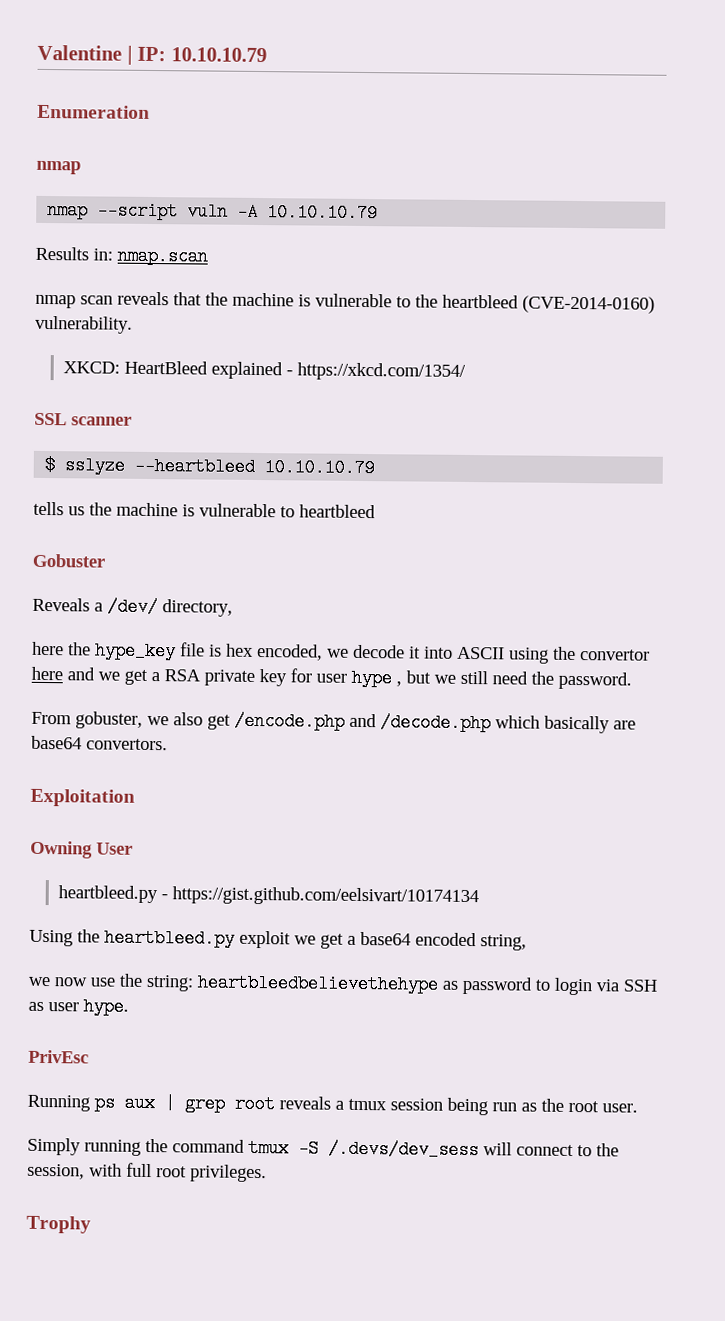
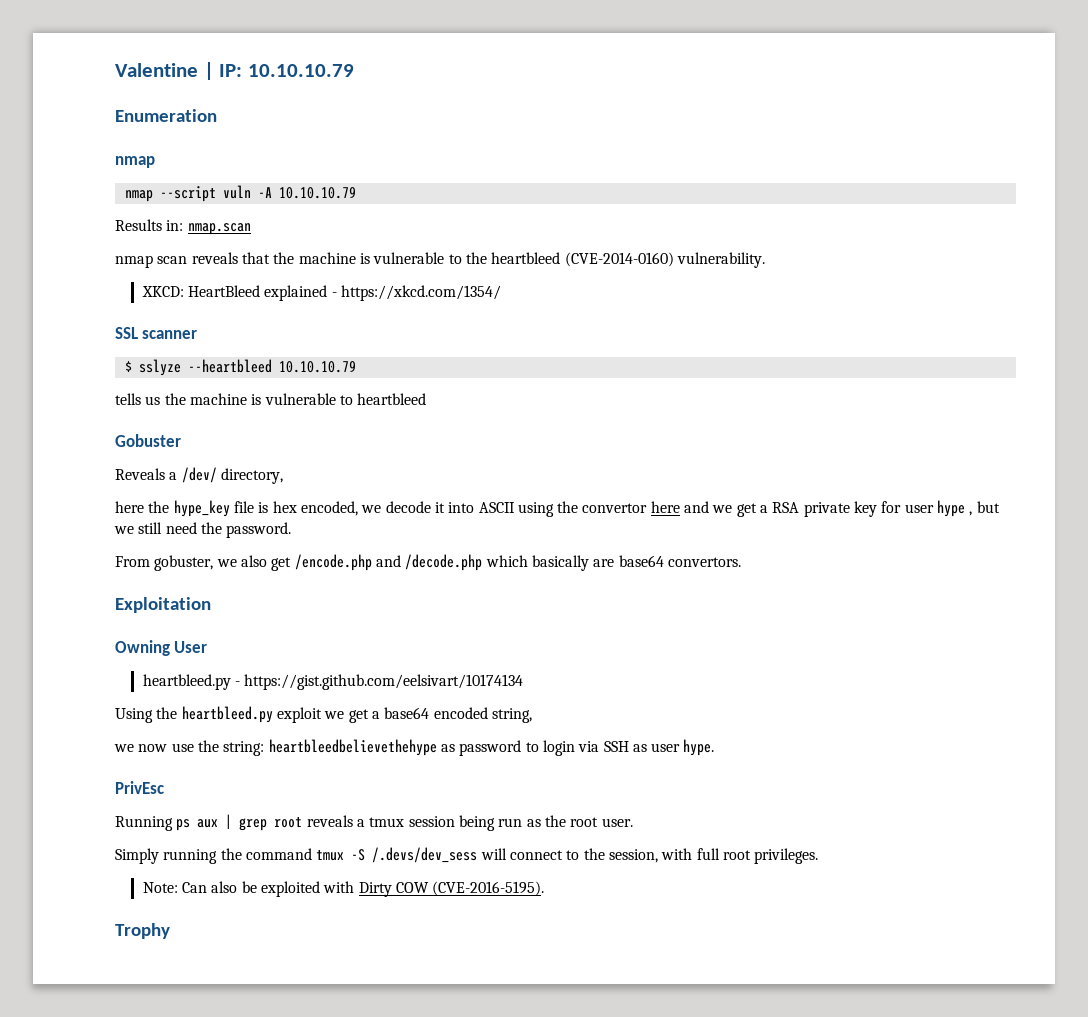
(267, 1173) none -> [142,881,545,897] // Note: Can also be exploited with Dirty COW (CVE-2016-5195).

